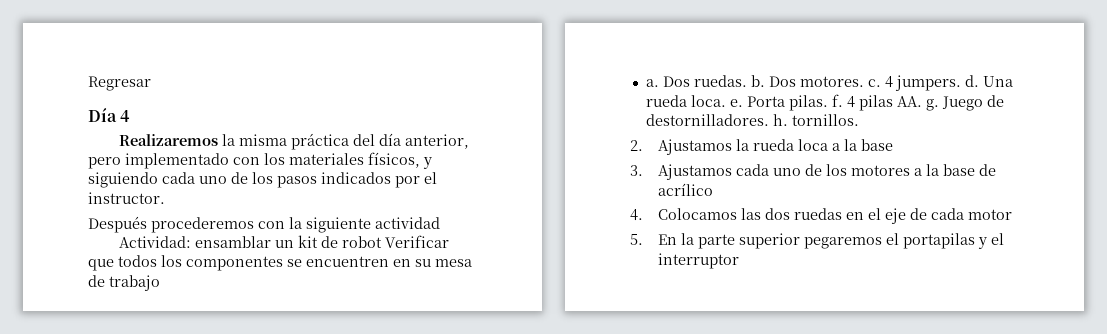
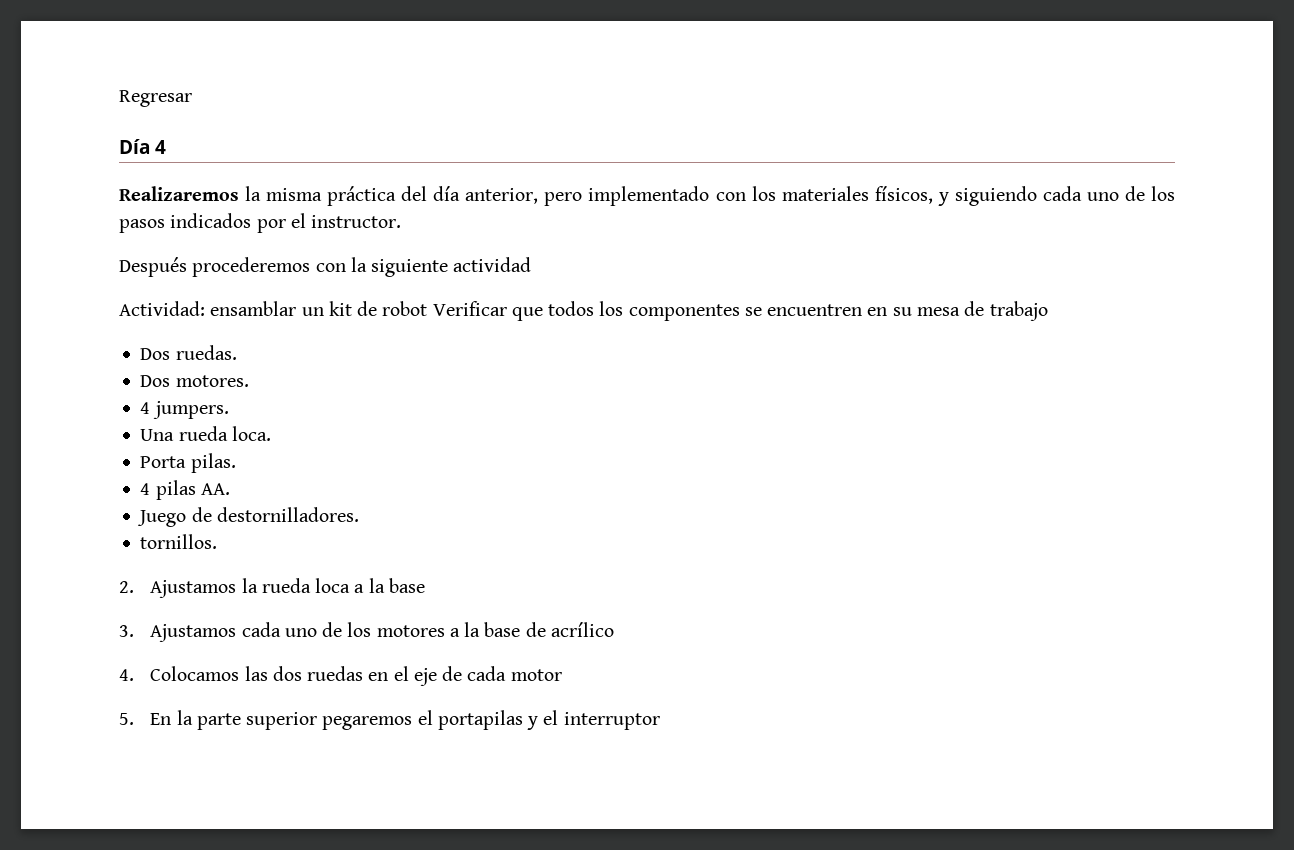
[645,79,659,87] a. -> (1048, 311) none
[750,75,765,87] b. -> (237, 352) //
[867,79,881,87] c. -> (249, 381) //
[964,75,979,87] d. -> (229, 410) //
[729,99,743,107] e. -> (271, 433) //
[831,94,843,107] f. -> (236, 463) //
[925,99,939,111] g. -> (230, 489) //
[772,114,788,126] h. -> (359, 514) //

